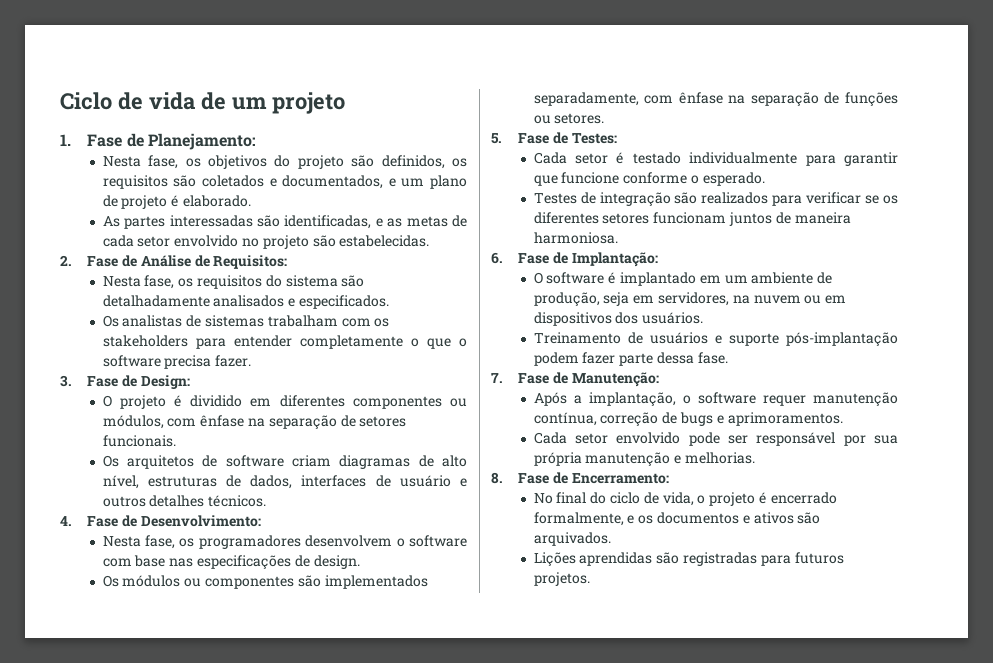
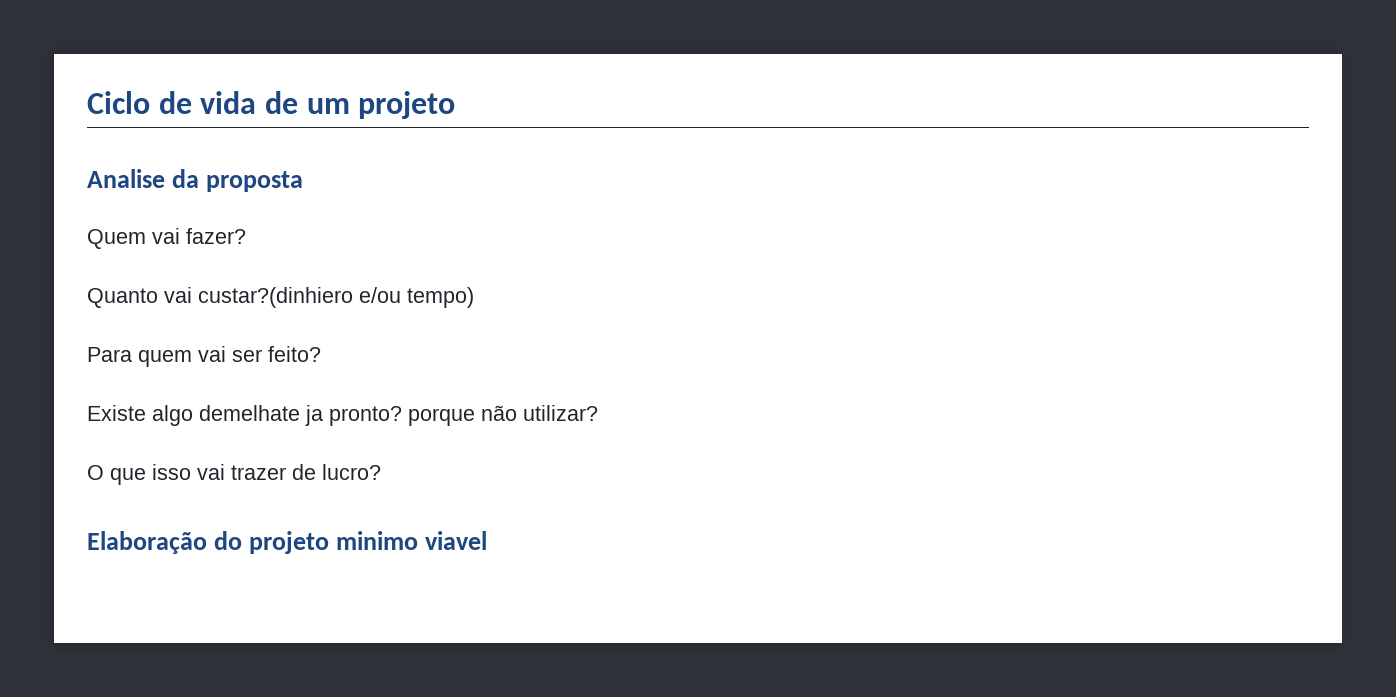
[60,133,256,150] [102,155,467,169] [102,175,467,189] [102,195,252,209] [102,215,467,229] [102,235,430,249] [60,255,288,269] [102,275,365,289] [102,295,390,309] [102,315,390,327] [102,335,468,349] [102,355,252,369] [60,375,190,389] [102,395,467,409] [102,415,407,430] [102,435,176,447] [102,455,467,469] [102,475,468,489] [102,495,267,507] [60,515,261,527] [102,535,467,549] [102,555,360,570] [102,575,428,589] [533,92,898,107] [533,113,605,124] [491,132,617,144] [533,152,898,166] [533,172,765,186] [533,192,898,207] [533,212,851,226] [533,232,618,244] [491,252,658,267] [533,272,833,286] [533,292,847,307] [533,312,704,326] [533,332,898,347] [533,352,728,366] [491,372,659,387] [533,392,898,407] [533,412,843,427] [533,432,898,446] [533,452,756,467] [491,472,669,484] [533,492,837,506] [533,512,821,526] [533,532,611,546] [533,552,844,567] [533,572,590,586] 1. Fase de Planejamento: // Nesta fase, os objetivos do projeto são definidos, os requisitos são coletados e documentados, e um plano de projeto é elaborado. // As partes interessadas são identificadas, e as metas de cada setor envolvido no projeto são estabelecidas. // 2. Fase de Análise de Requisitos: // Nesta fase, os requisitos do sistema são detalhadamente analisados e especificados. // Os analistas de sistemas trabalham com os stakeholders para entender completamente o que o software precisa fazer. // 3. Fase de Design: // O projeto é dividido em diferentes componentes ou módulos, com ênfase na separação de setores funcionais. // Os arquitetos de software criam diagramas de alto nível, estruturas de dados, interfaces de usuário e outros detalhes técnicos. // 4. Fase de Desenvolvimento: // Nesta fase, os programadores desenvolvem o software com base nas especificações de design. // Os módulos ou componentes são implementados separadamente, com ênfase na separação de funções ou setores. // 5. Fase de Testes: // Cada setor é testado individualmente para garantir que funcione conforme o esperado. // Testes de integração são realizados para verificar se os diferentes setores funcionam juntos de maneira harmoniosa. // 6. Fase de Implantação: // O software é implantado em um ambiente de produção, seja em servidores, na nuvem ou em dispositivos dos usuários. // Treinamento de usuários e suporte pós-implantação podem fazer parte dessa fase. // 7. Fase de Manutenção: // Após a implantação, o software requer manutenção contínua, correção de bugs e aprimoramentos. // Cada setor envolvido pode ser responsável por sua própria manutenção e melhorias. // 8. Fase de Encerramento: // No final do ciclo de vida, o projeto é encerrado formalmente, e os documentos e ativos são arquivados. // Lições aprendidas são registradas para futuros projetos. -> [87,169,303,192] [87,228,246,249] [87,287,474,308] [87,346,321,367] [87,405,598,426] [87,464,381,485] [87,531,487,554] Analise da proposta // Quem vai fazer? // Quanto vai custar?(dinhiero e/ou tempo) // Para quem vai ser feito? // Existe algo demelhate ja pronto? porque não utilizar? // O que isso vai trazer de lucro? // Elaboração do projeto minimo viavel

